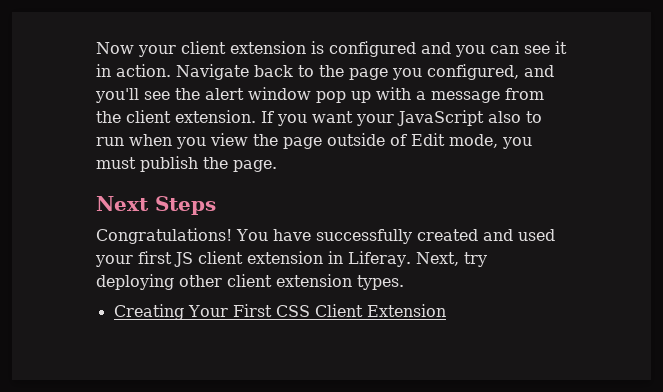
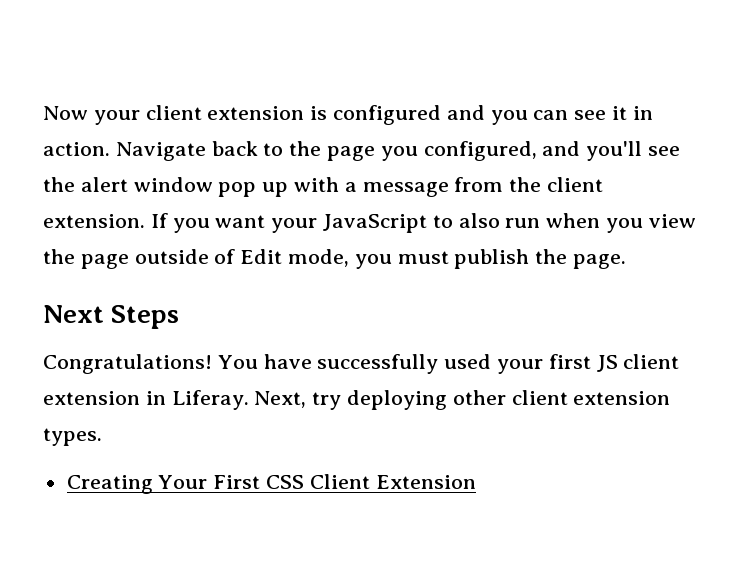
[488,111,542,123] also to -> [432,213,500,228] to also
[416,229,513,241] created and -> (439, 364) none

